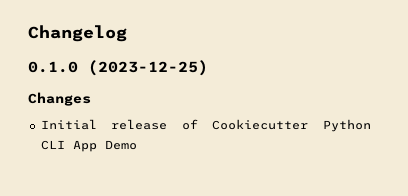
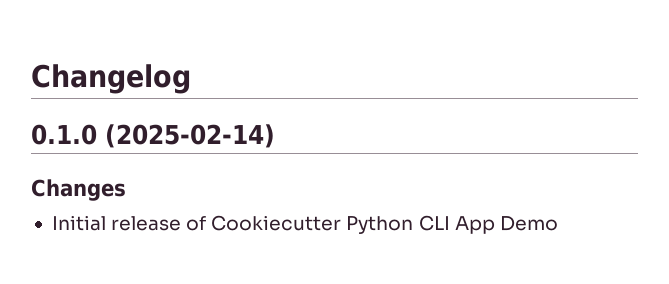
[88,60,208,76] (2023-12-25) -> [105,124,275,148] (2025-02-14)

